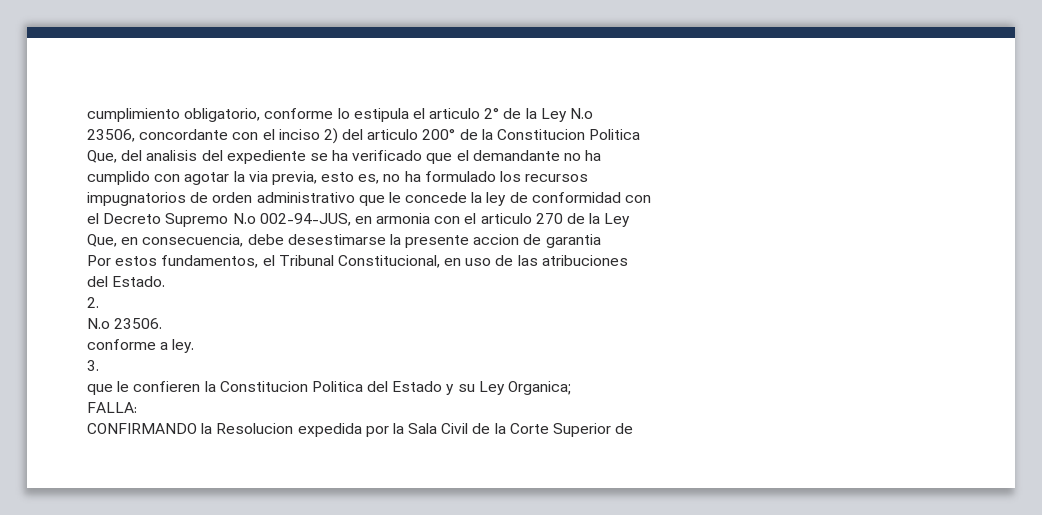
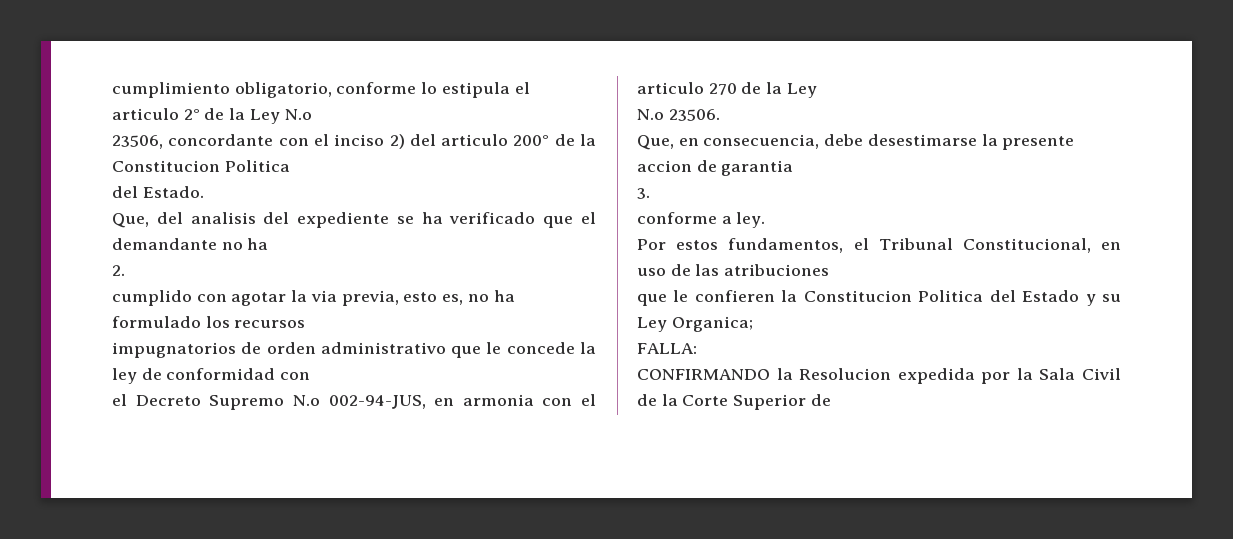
(641, 134) none -> [112,186,204,198] // del Estado.
(602, 155) none -> [112,265,125,276] // 2.
(631, 220) none -> [637,109,720,121] // N.o 23506.
(601, 241) none -> [637,188,650,199] [637,212,766,228] // 3. // conforme a ley.
[87,276,166,287] [87,297,99,308] [87,318,163,329] [87,339,195,353] [87,360,99,371] // del Estado. // 2. // N.o 23506. // conforme a ley. // 3. -> (830, 270) none

